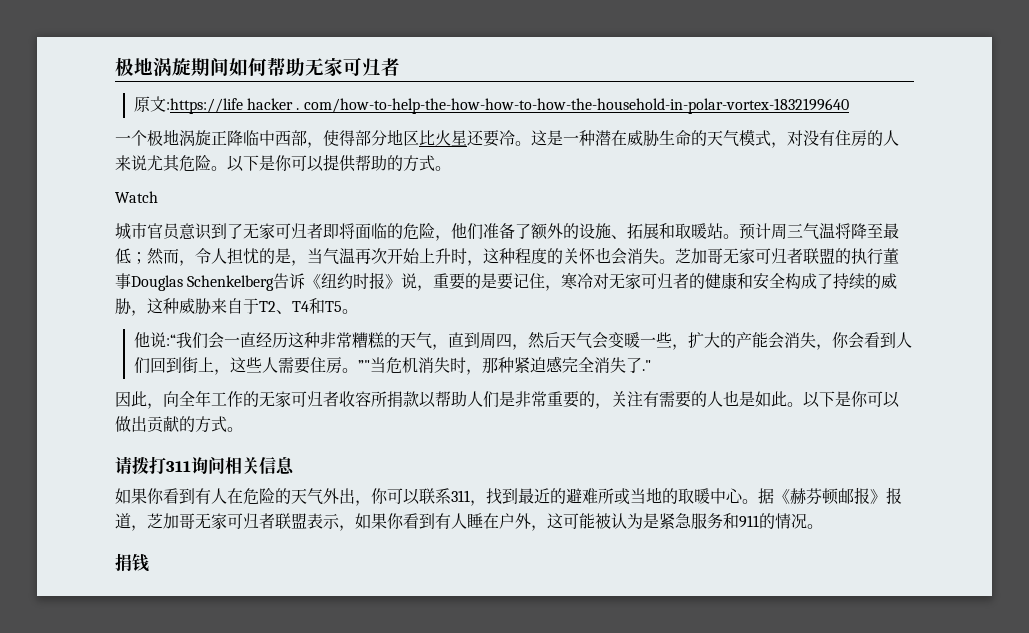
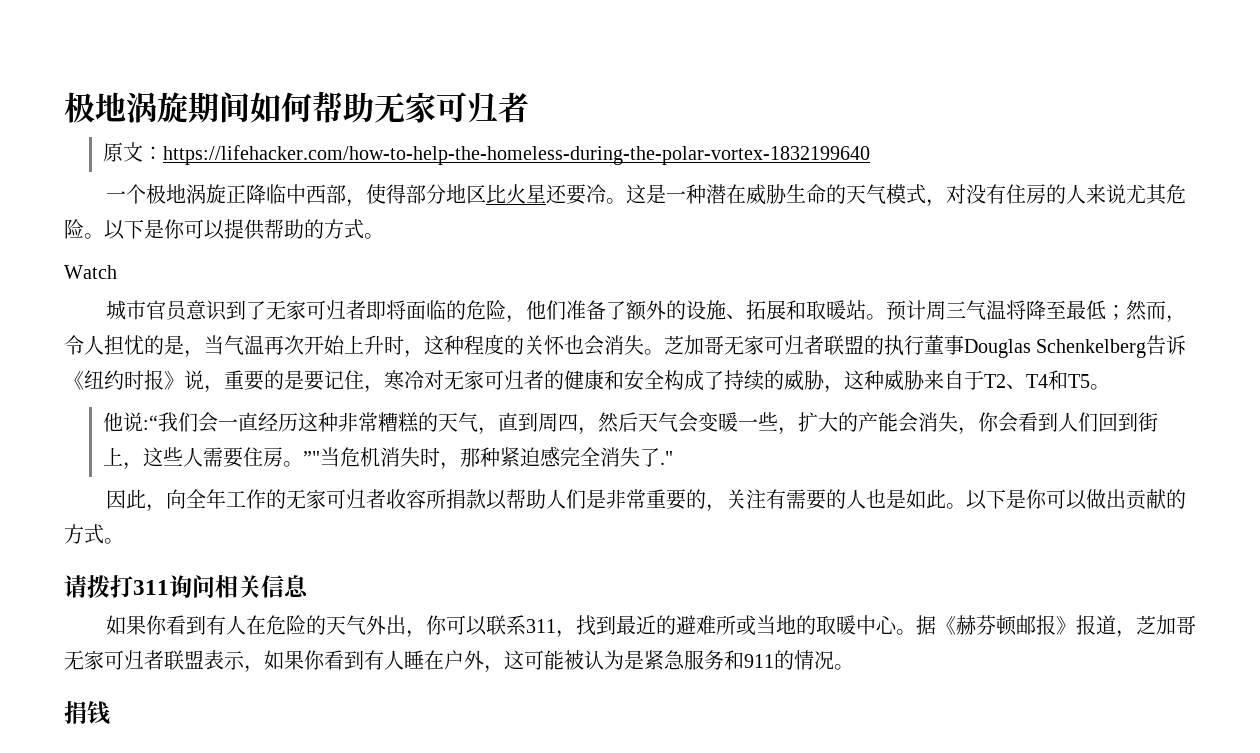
[165,98,849,114] :https://life hacker . com/how-to-help-the-how-how-to-how-the-household-in-polar-vortex-1832199640 -> [142,145,870,165] ：https://lifehacker.com/how-to-help-the-homeless-during-the-polar-vortex-1832199640

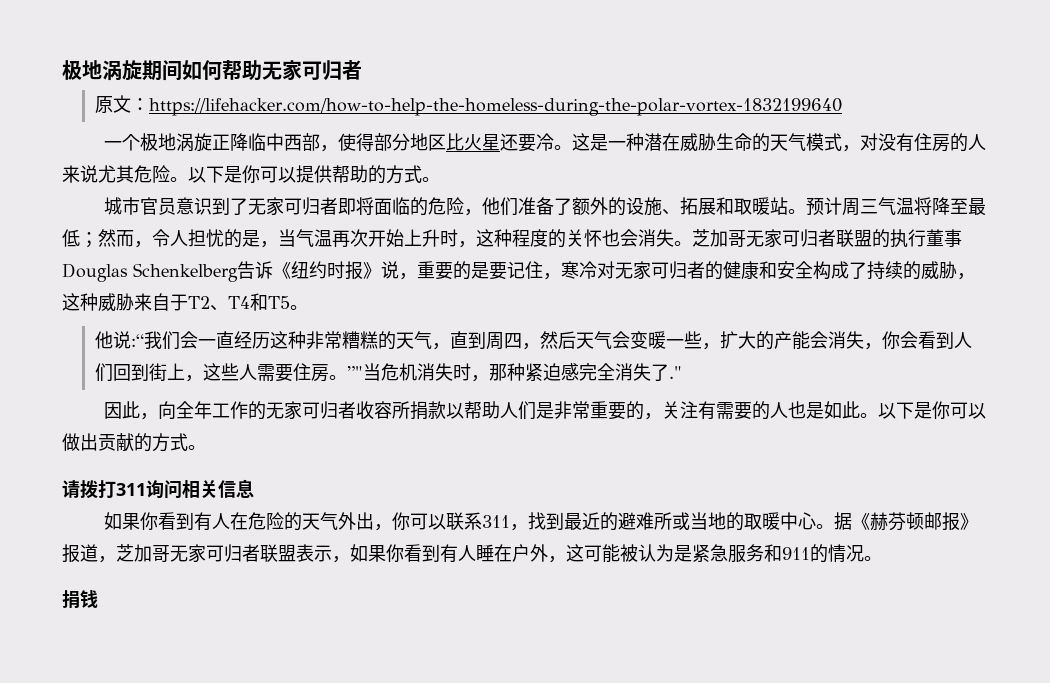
[64,265,117,279] // Watch -> (440, 179) none

